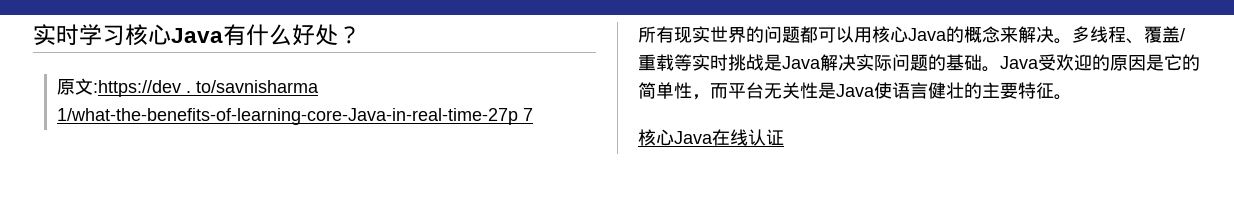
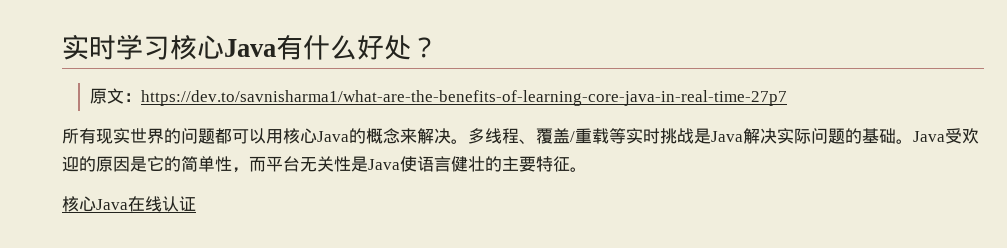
[92,80,319,97] [56,108,533,125] :https://dev . to/savnisharma 1/what-the-benefits-of-learning-core-Java-in-real-time-27p 7 -> [123,90,787,106] ：https://dev.to/savnisharma1/what-are-the-benefits-of-learning-core-java-in-real-time-27p7

